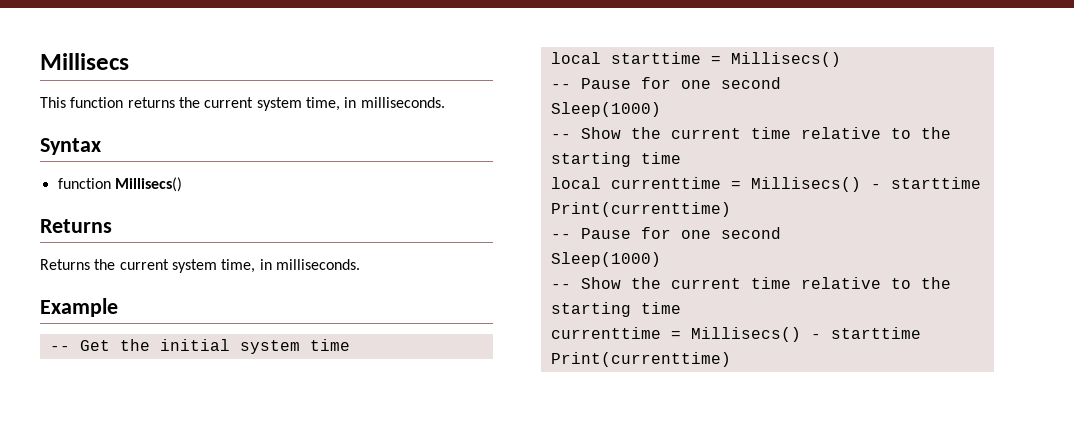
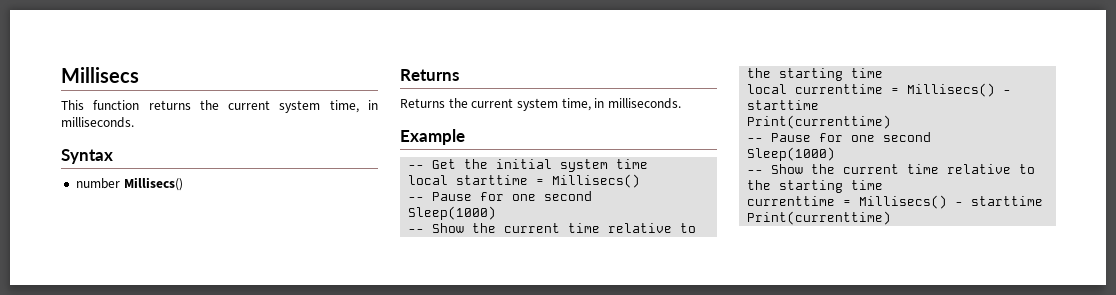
[57,178,111,189] function -> [75,178,120,189] number

